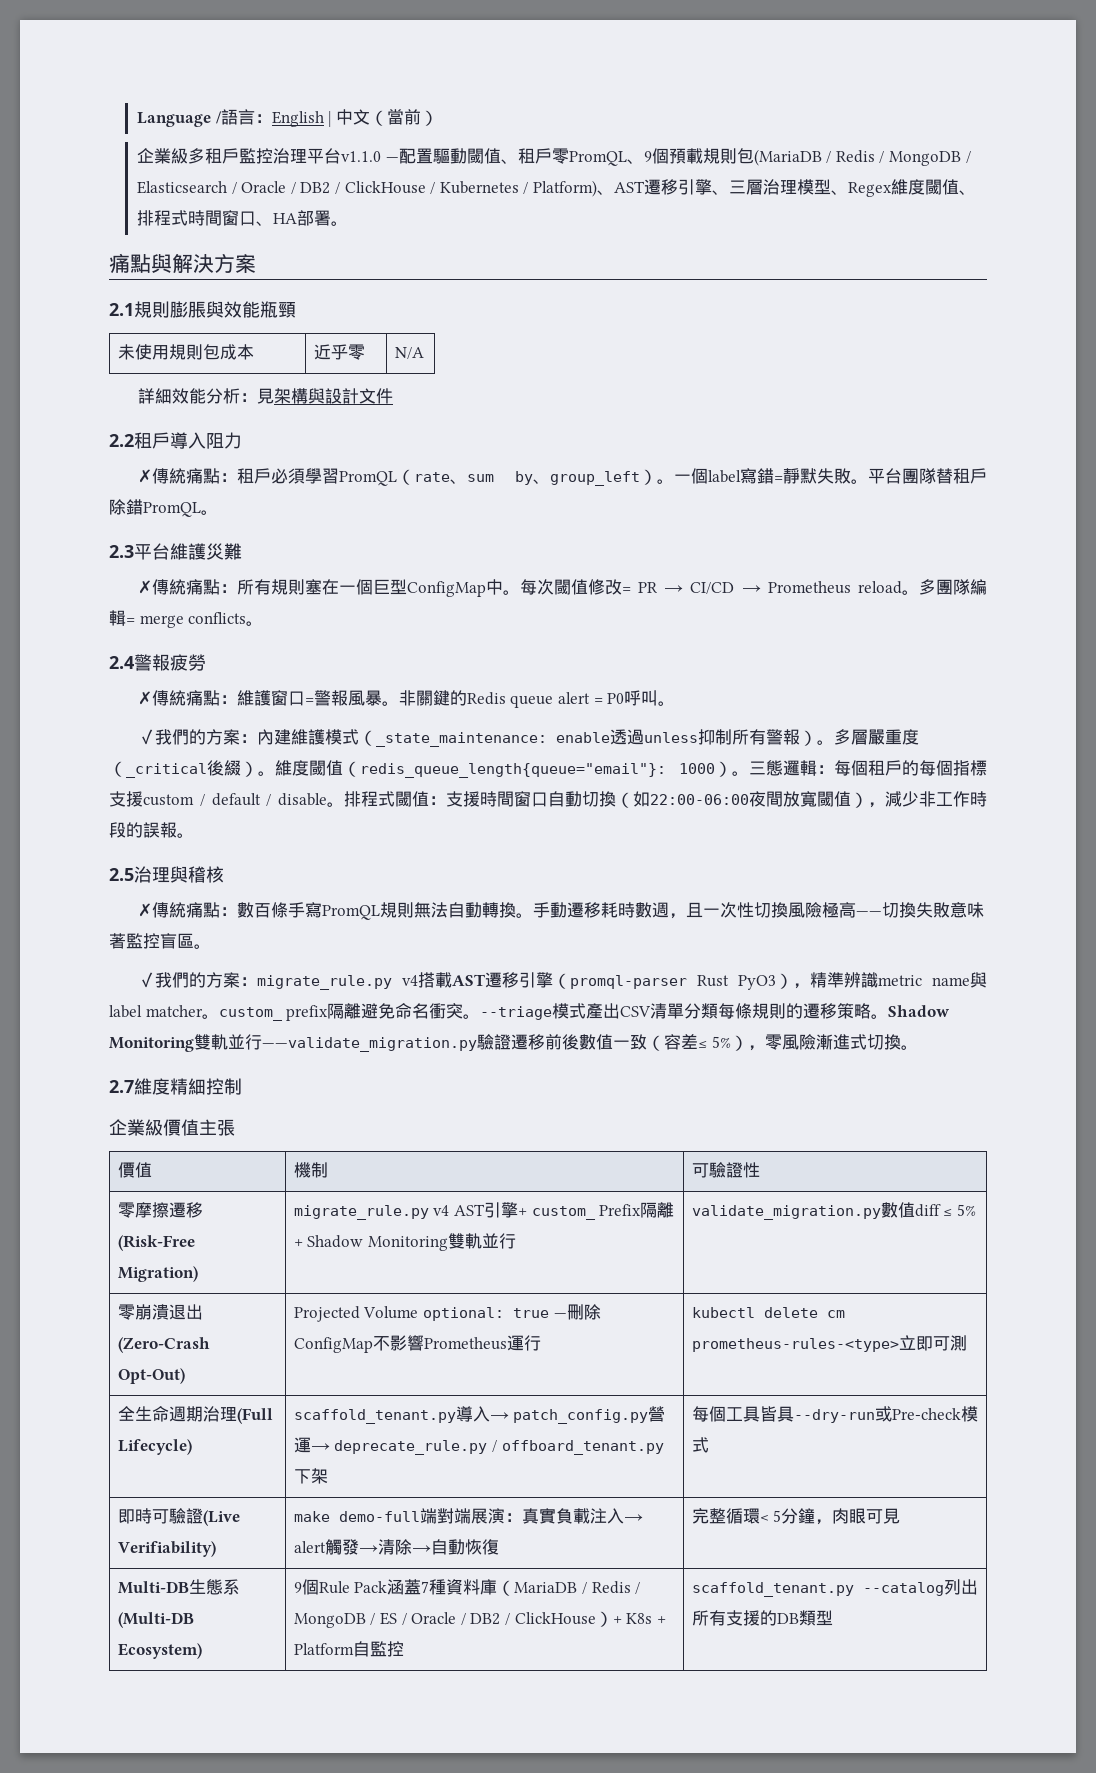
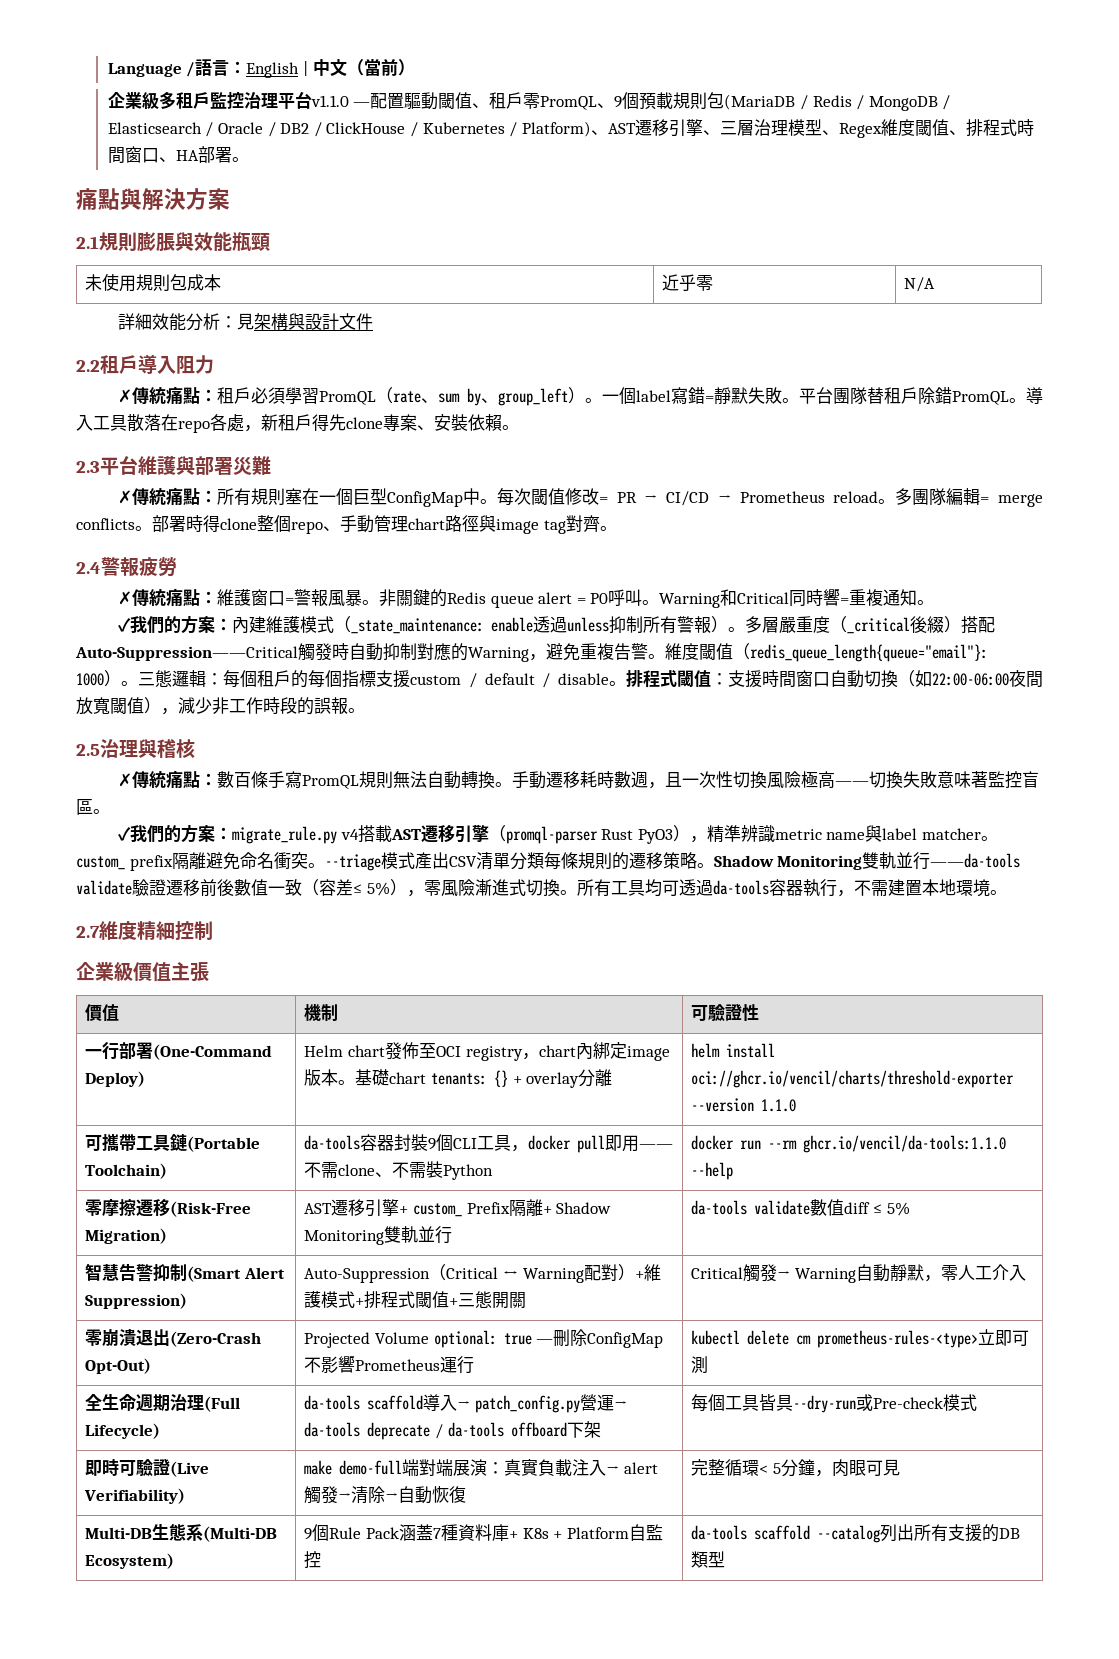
(218, 512) none -> [1026,387,1043,404] [76,414,519,433] 導入工具散落在repo各處，新租戶得先clone專案、安裝依賴。
(206, 551) none -> [176,456,233,475] 與部署
(264, 623) none -> [152,515,617,534] 部署時得clone整個repo、手動管理chart路徑與image tag對齊。
(676, 703) none -> [659,589,935,608] Warning和Critical同時響=重複通知。
(258, 769) none -> [961,616,996,634] [75,643,648,662] 搭配Auto-Suppression——Critical觸發時自動抑制對應的Warning，避免重複告警
[262,1037,477,1052] ——validate_migration.py -> [930,853,1021,868] [76,880,132,895] ——da-tools validate
(918, 1047) none -> [576,879,1007,897] 所有工具均可透過da-tools容器執行，不需建置本地環境。
(760, 1170) none -> [85,1042,273,1060] [85,1071,146,1087] [304,1042,670,1061] [304,1069,613,1088] [691,1043,776,1058] [691,1070,1015,1088] [691,1098,797,1112] [85,1134,261,1152] [85,1163,168,1179] [304,1134,674,1153] [304,1161,494,1180] [691,1135,1007,1153] [691,1162,734,1180] // 一行部署(One-Command Deploy) | Helm chart發佈至OCI registry，chart內綁定image版本。基礎chart tenants: {} + overlay分離 | helm install oci://ghcr.io/vencil/charts/threshold-exporter --version 1.1.0 // 可攜帶工具鏈(Portable Toolchain) | da-tools容器封裝9個CLI工具，docker pull即用——不需clone、不需裝Python | docker run --rm ghcr.io/vencil/da-tools:1.1.0 --help
[293,1204,485,1220] migrate_rule.py v4 AST -> [304,1199,366,1216] AST遷移
[691,1205,881,1220] validate_migration.py -> [691,1200,811,1215] da-tools validate
(976, 1210) none -> [85,1263,286,1282] [85,1293,188,1309] [304,1264,661,1283] [304,1291,527,1309] [691,1264,1027,1283] // 智慧告警抑制(Smart Alert Suppression) | Auto-Suppression（Critical ↔ Warning配對）+維護模式+排程式閾值+三態開關 | Critical觸發→ Warning自動靜默，零人工介入
[293,1409,456,1424] scaffold_tenant.py -> [304,1395,424,1410] da-tools scaffold
[334,1440,664,1455] deprecate_rule.py / offboard_tenant.py -> [304,1422,567,1440] da-tools deprecate / da-tools offboard
[497,1580,641,1596] [293,1611,613,1628] （MariaDB / Redis / MongoDB / ES / Oracle / DB2 / ClickHouse） -> (510, 1532) none
[691,1582,854,1597] scaffold_tenant.py -> [691,1525,811,1540] da-tools scaffold

